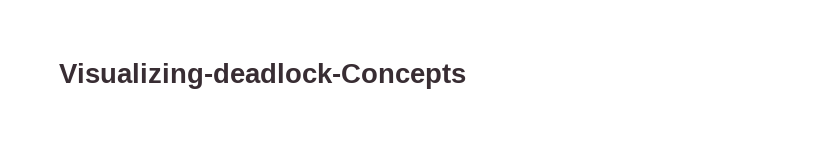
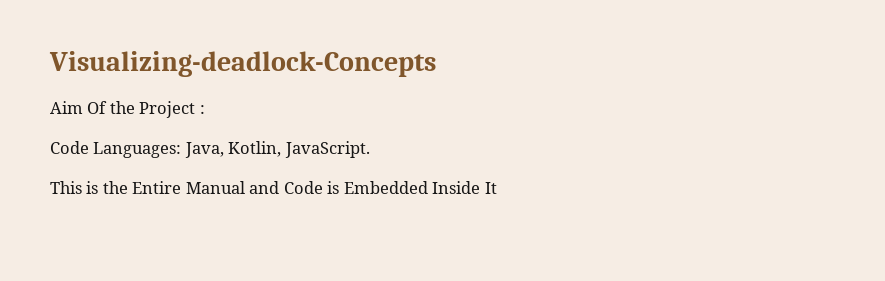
(466, 76) none -> [50,101,205,118] [50,141,370,158] [50,181,497,194] // Aim Of the Project : // Code Languages: Java, Kotlin, JavaScript. // This is the Entire Manual and Code is Embedded Inside It

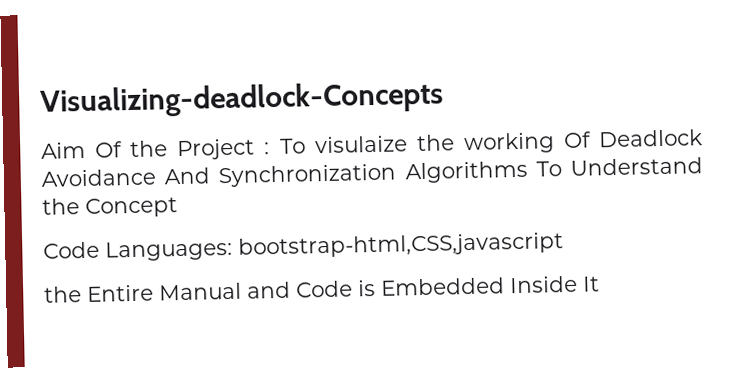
[50,141,370,158] [50,181,99,194] // Code Languages: Java, Kotlin, JavaScript. // This is -> [279,129,704,155] [41,157,703,188] [42,197,178,218] [43,232,564,262] To visulaize the working Of Deadlock Avoidance And Synchronization Algorithms To Understand the Concept // Code Languages: bootstrap-html,CSS,javascript //

